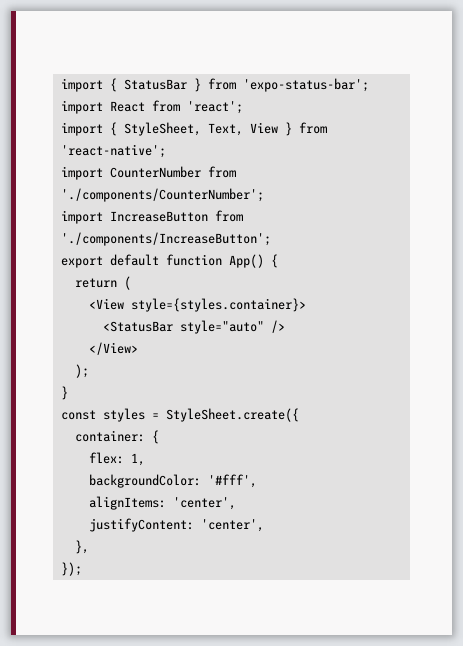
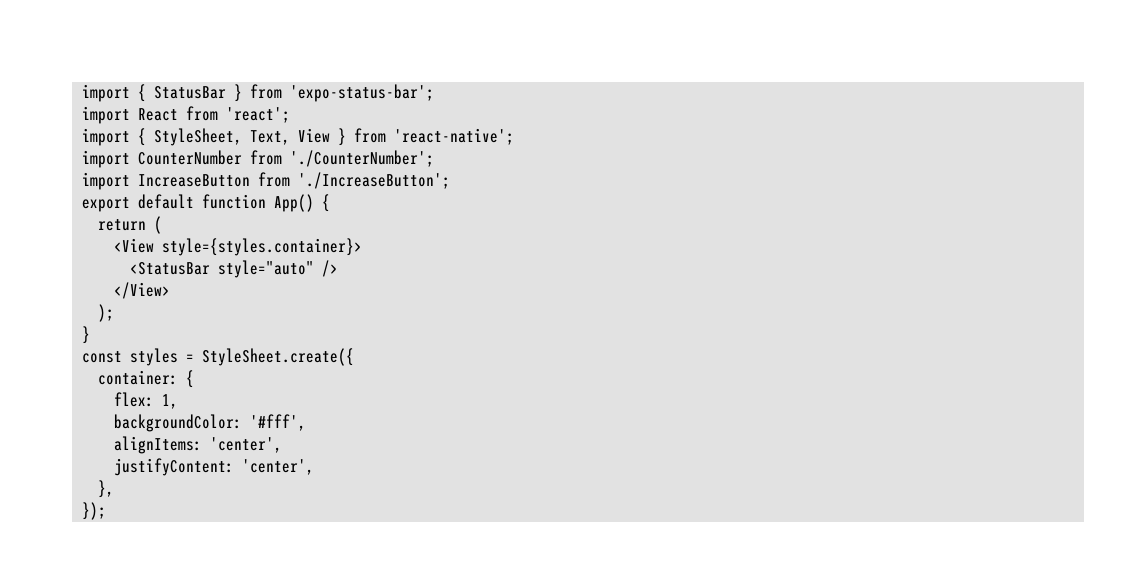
[60,188,264,202] './components/CounterNumber'; -> [290,150,435,167] './CounterNumber';
[60,232,271,246] './components/IncreaseButton'; -> [298,172,451,189] './IncreaseButton';

